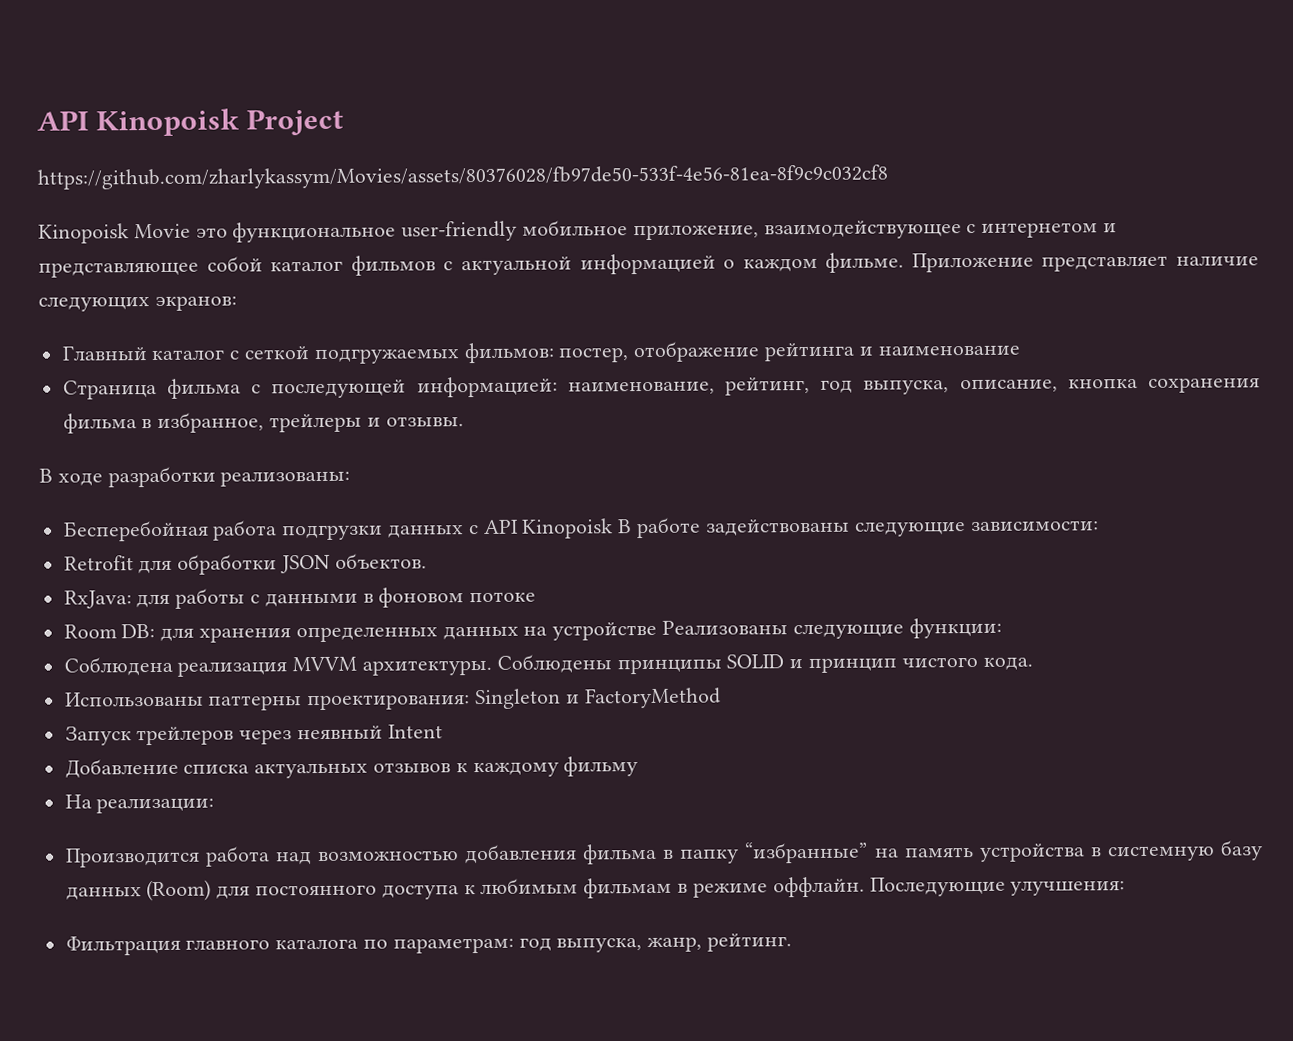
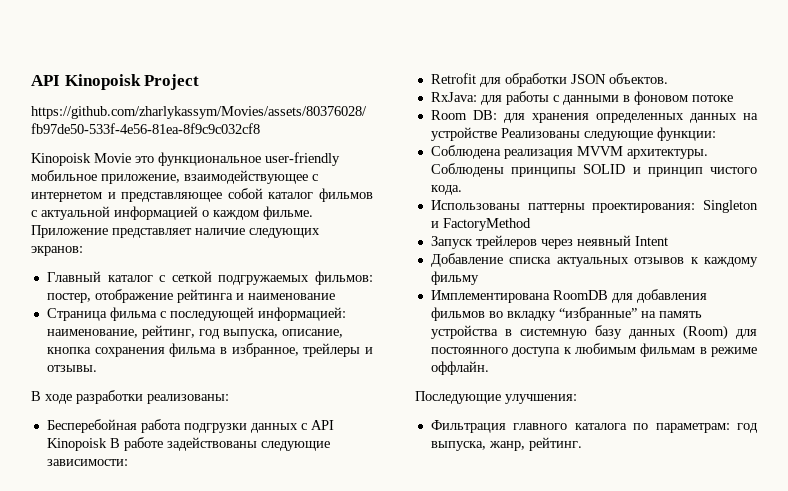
[64,794,215,814] [64,843,740,868] На реализации: // Производится работа над возможностью добавления фильма в папку -> [430,289,707,303] [430,307,556,321] Имплементирована RoomDB для добавления фильмов во вкладку
(865, 887) none -> (489, 368) //

